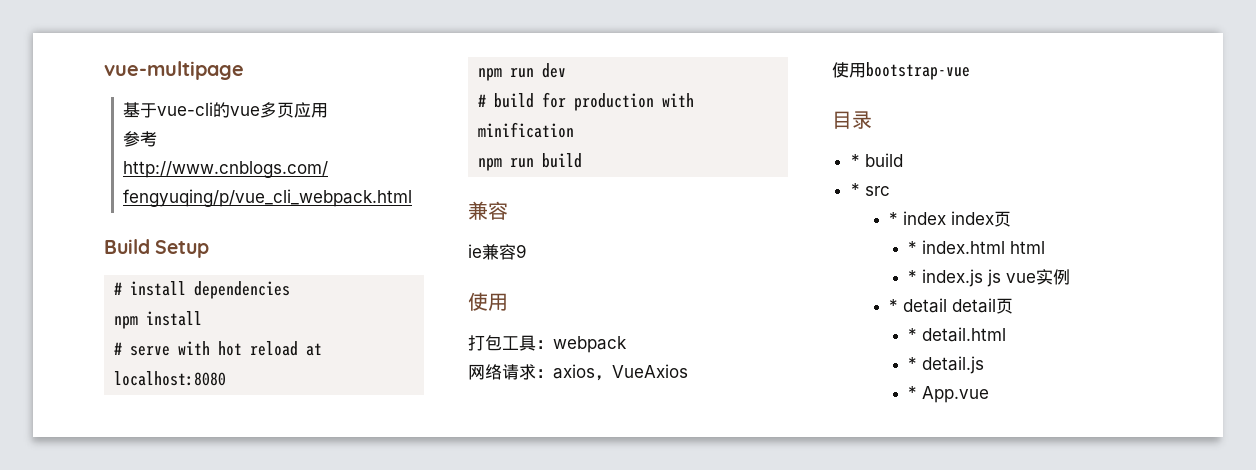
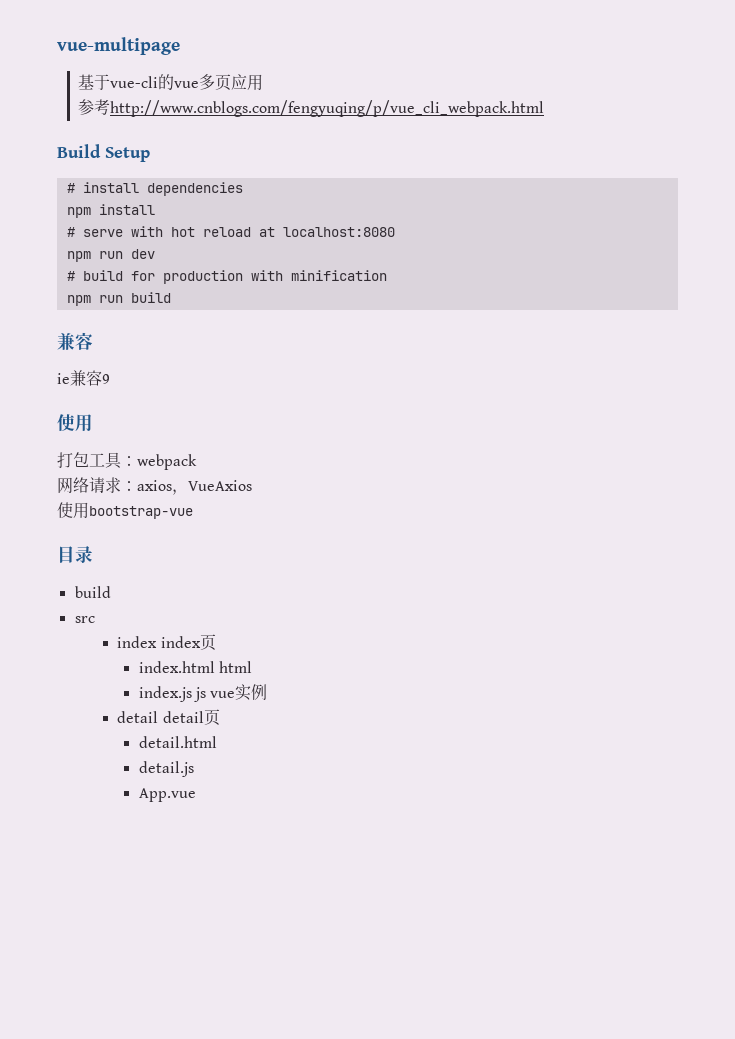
[850,153,903,167] [850,183,860,196] * build // * -> [74,586,111,598] build //
[888,212,898,225] * -> (95, 619) none
[908,241,918,254] * -> (216, 642) none
[908,270,918,283] * -> (253, 667) none
[888,299,898,312] * -> (268, 692) none
[908,328,918,341] * -> (220, 717) none
[908,357,918,370] * -> (217, 742) none
[908,386,918,399] * -> (194, 769) none

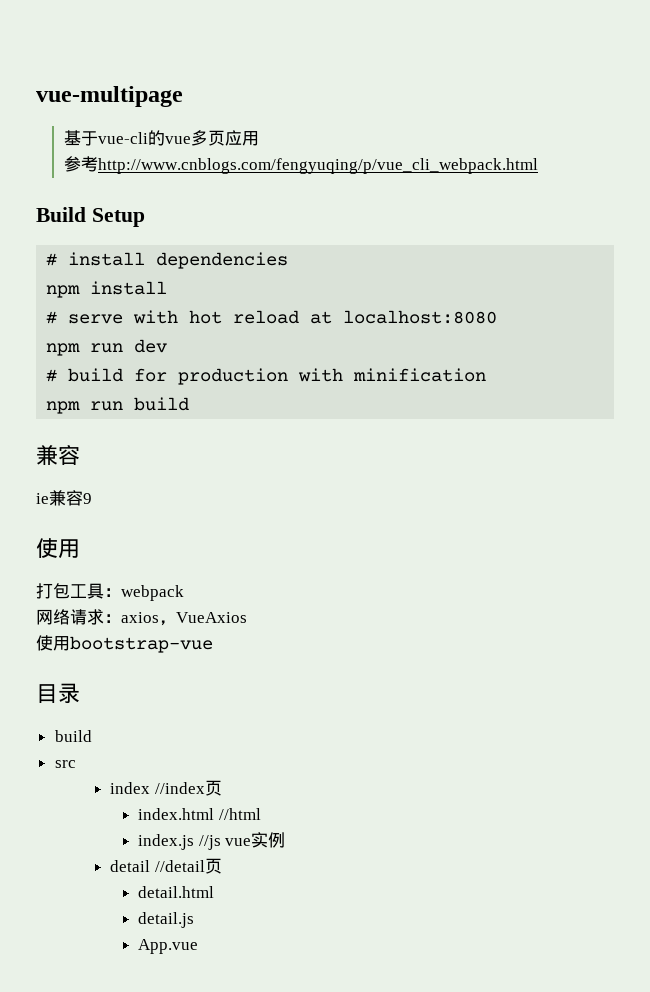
[160,636,201,648] index -> [154,782,205,794] //index
[219,661,253,673] html -> [218,808,261,820] //html
[194,687,207,702] js -> [198,835,221,850] //js
[162,711,204,723] detail -> [154,860,205,872] //detail

